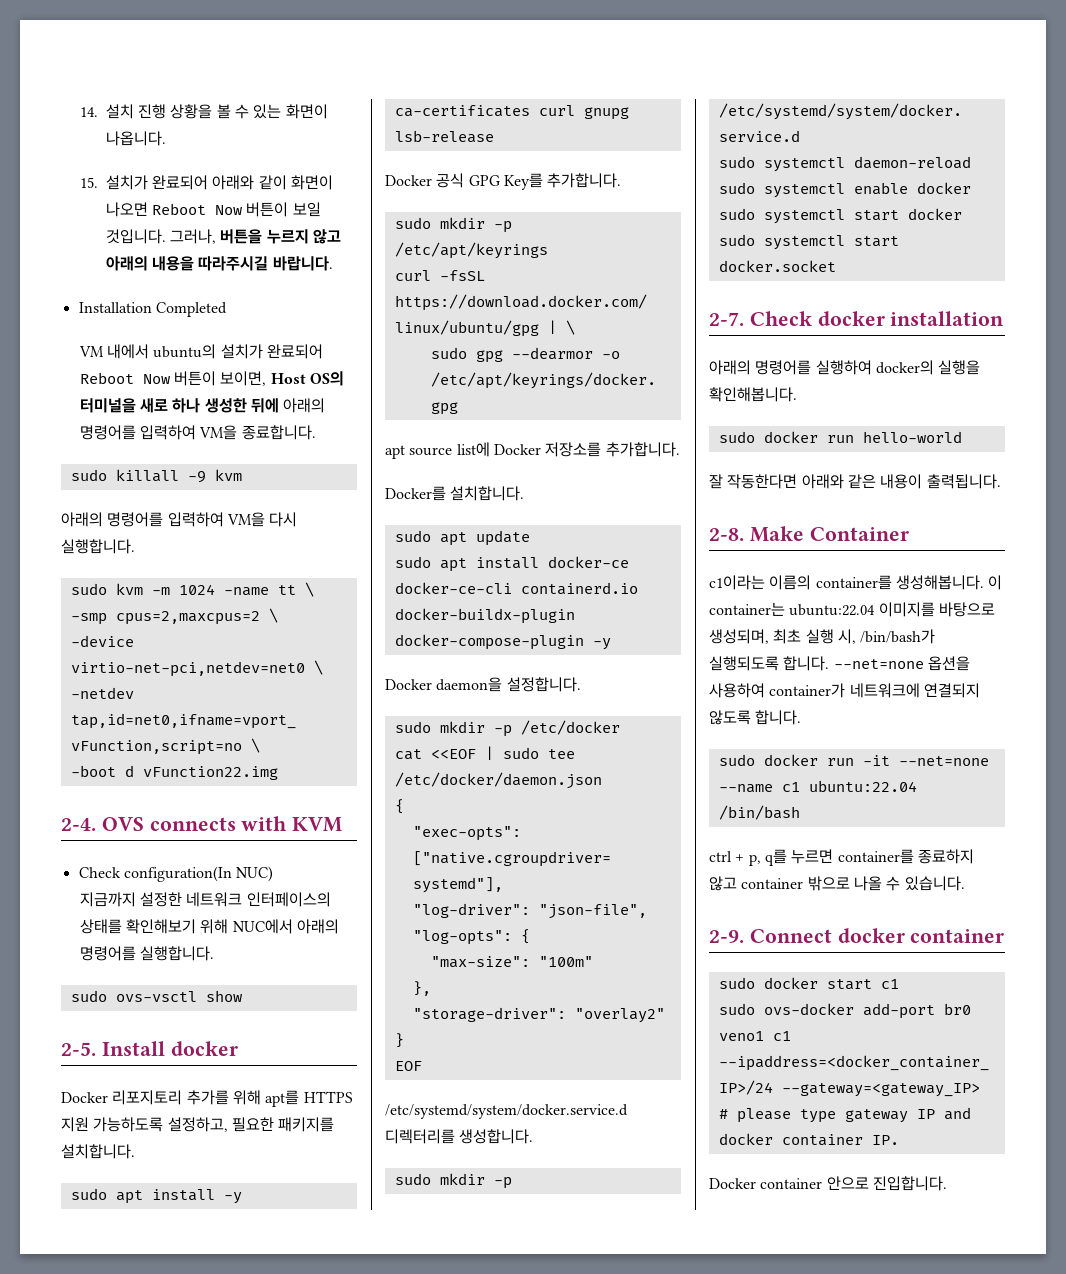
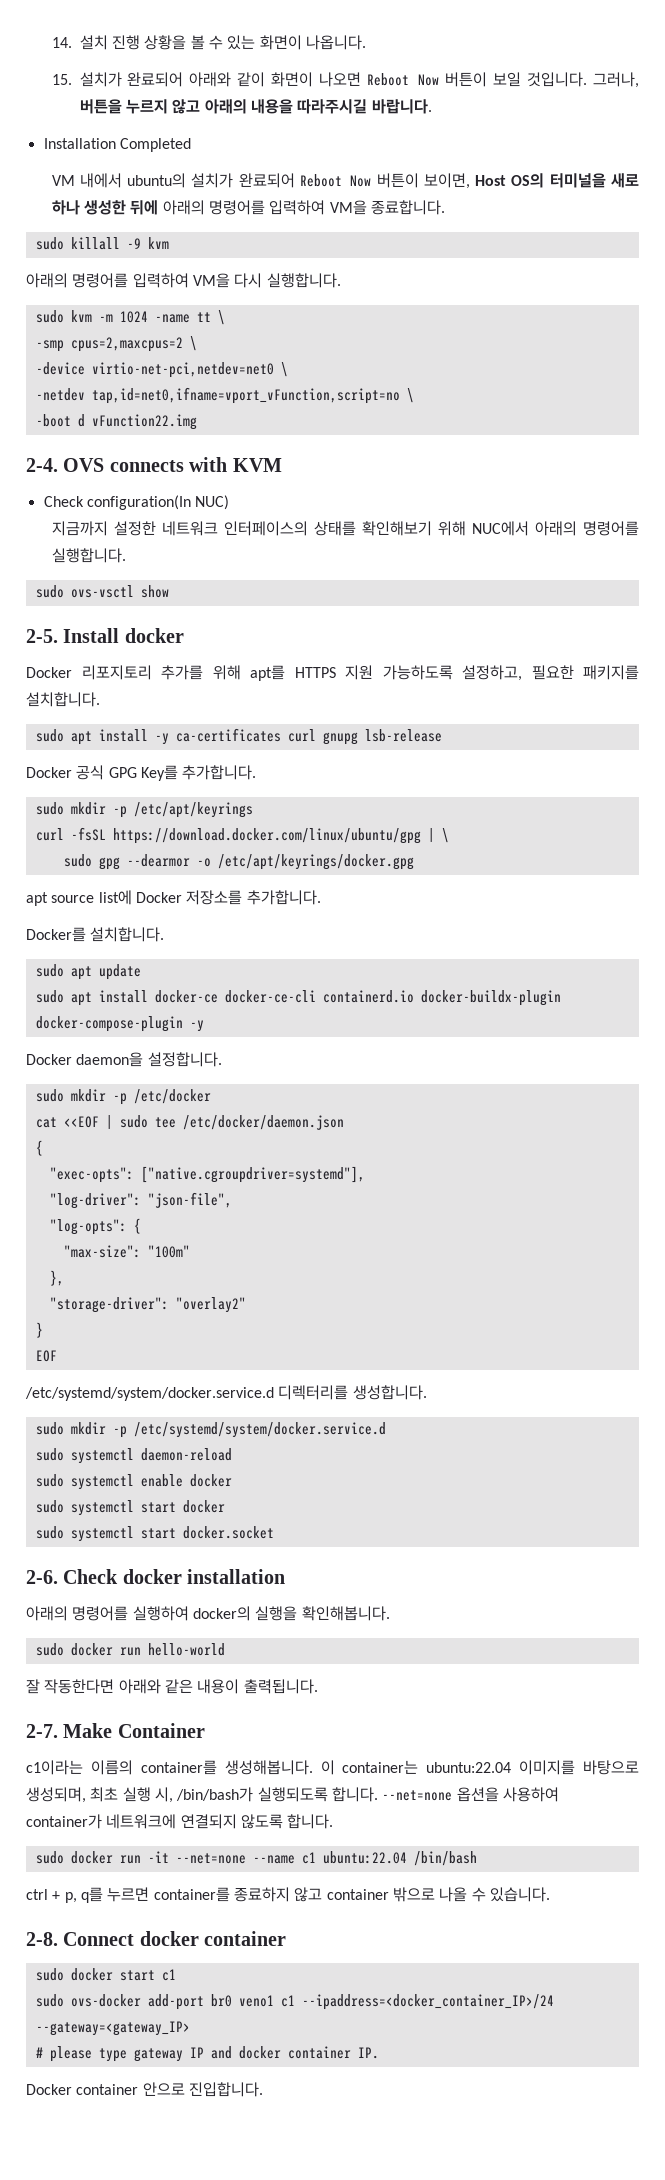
[709,312,744,326] 2-7. -> [26,1570,58,1584] 2-6.
[709,528,744,541] 2-8. -> [26,1724,58,1738] 2-7.
[709,930,744,943] 2-9. -> [26,1932,58,1946] 2-8.

